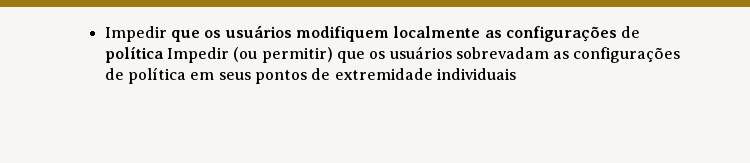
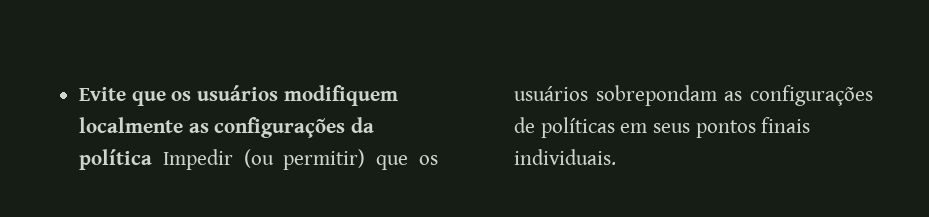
[104,26,167,42] Impedir -> [79,87,127,101] Evite
[621,26,641,38] de -> [351,117,375,133] da
[455,47,681,63] [104,67,186,84] sobrevadam as configurações de política -> [595,85,873,106] [514,117,615,138] sobrepondam as configurações de políticas
[311,68,516,80] de extremidade individuais -> [761,117,811,133] [514,149,617,165] finais individuais.

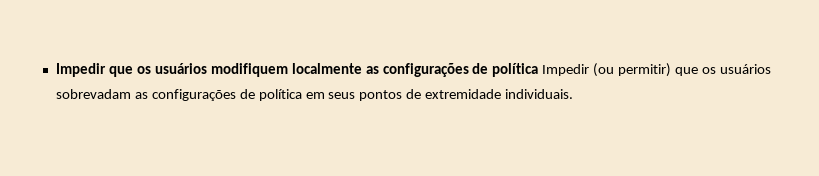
[79,87,127,101] Evite -> [55,63,106,77] Impedir
[351,117,375,133] da -> [472,63,489,74] de
[595,85,873,106] [514,117,615,138] sobrepondam as configurações de políticas -> [55,89,302,101] sobrevadam as configurações de política
[761,117,811,133] finais -> [406,89,502,99] de extremidade

